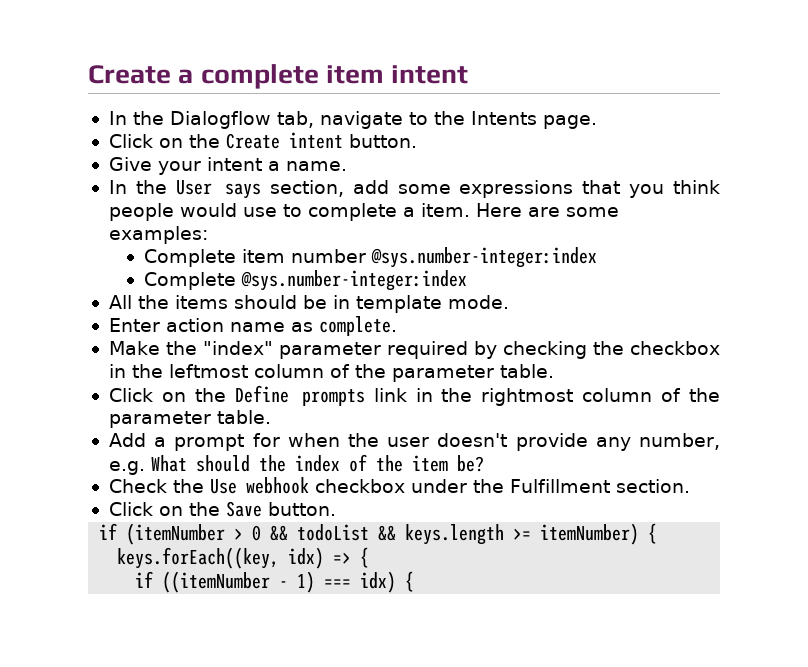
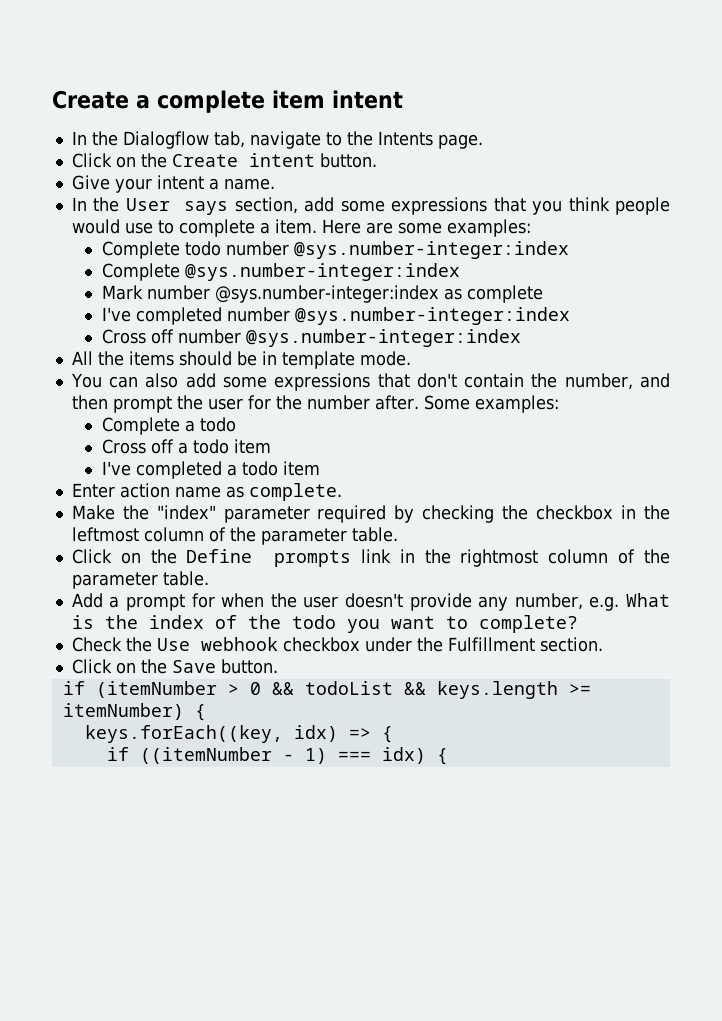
[242,249,286,263] item -> [184,241,221,256] todo
(468, 280) none -> [101,285,543,303] [101,307,570,325] [101,329,521,347] // Mark number @sys.number-integer:index as complete // I've completed number @sys.number-integer:index // Cross off number @sys.number-integer:index
(509, 302) none -> [70,373,671,391] [71,395,559,413] [101,417,236,435] [101,439,271,454] [101,461,320,479] // You can also add some expressions that don't contain the number, and then prompt the user for the number after. Some examples: // Complete a todo // Cross off a todo item // I've completed a todo item
[195,455,250,472] should -> [71,615,94,629] is
[411,455,484,472] item be? -> [291,615,578,633] todo you want to complete?

